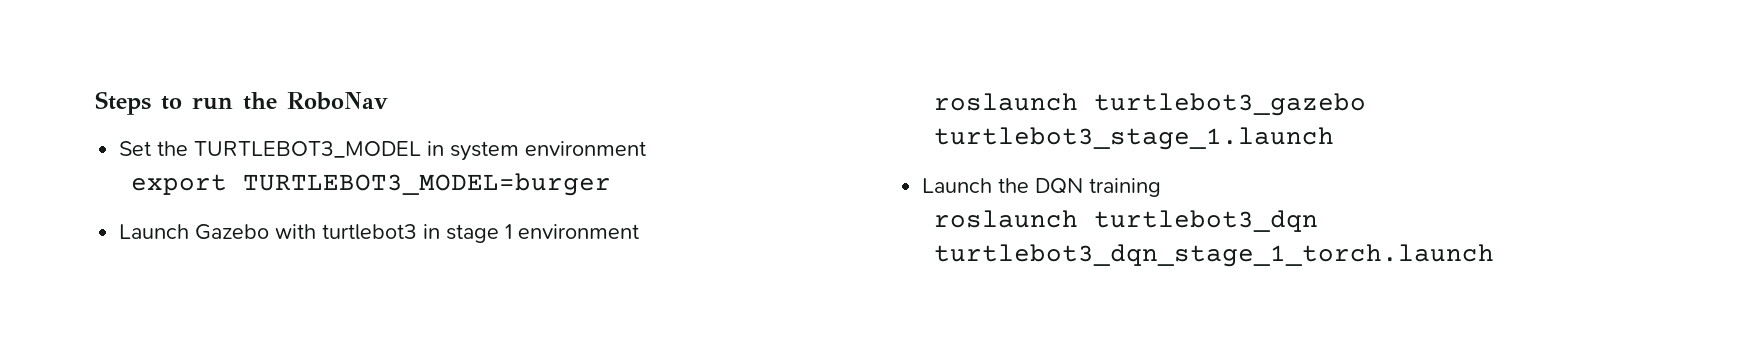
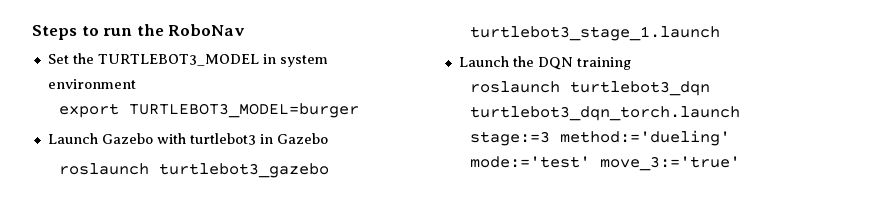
[446,224,640,243] stage 1 environment -> [276,133,328,144] Gazebo
[933,244,1494,267] turtlebot3_dqn_stage_1_torch.launch -> [469,106,740,121] [469,130,730,146] [469,156,740,171] turtlebot3_dqn_torch.launch stage:=3 method:='dueling' mode:='test' move_3:='true'

